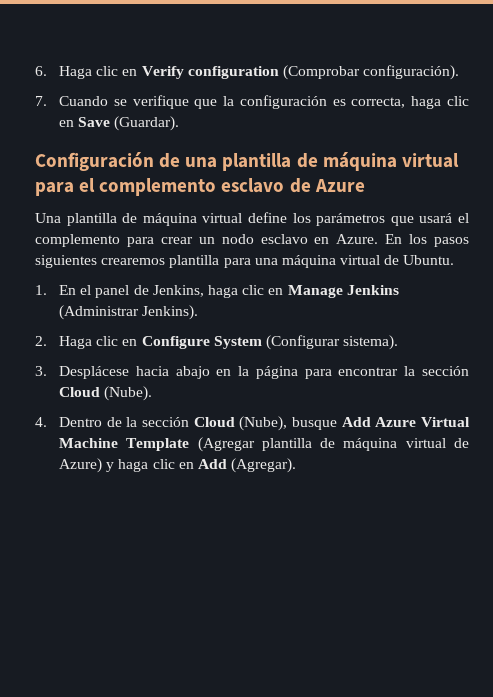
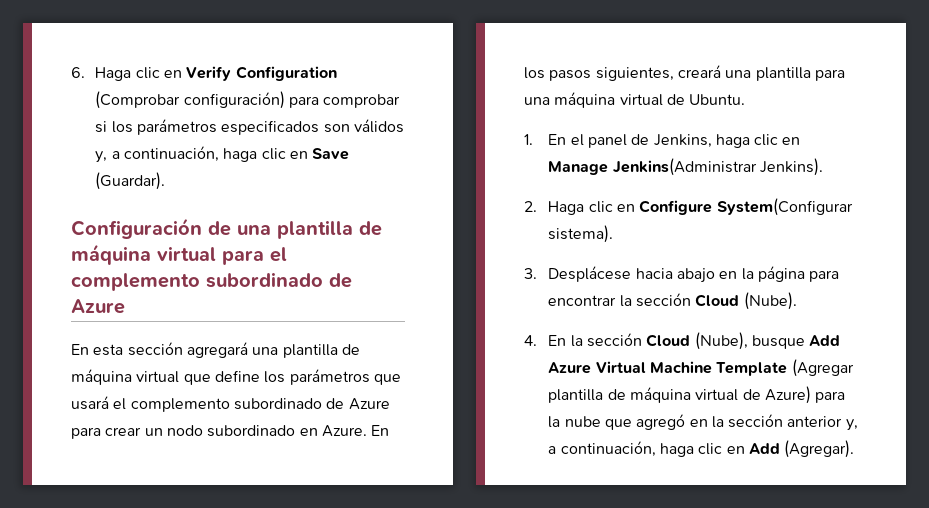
[187,65,460,80] [35,95,406,109] configuration (Comprobar configuración). // 7. Cuando se verifique que la configuración es correcta, -> [235,66,337,81] [95,91,401,109] [95,119,404,135] [95,146,219,163] Configuration (Comprobar configuración) para comprobar si los parámetros especificados son válidos y, a continuación,
[221,178,285,193] esclavo -> [206,272,323,288] subordinado
[35,213,243,226] Una plantilla de máquina virtual -> [71,342,360,358] [71,369,211,385] En esta sección agregará una plantilla de máquina virtual que
(120, 240) none -> [233,398,390,410] subordinado de Azure
[260,234,308,244] esclavo -> [207,425,296,437] subordinado
[35,255,166,268] siguientes crearemos -> [595,65,752,81] siguientes, creará una
[346,285,399,295] [59,305,140,320] Jenkins (Administrar -> [612,158,757,176] Jenkins(Administrar
[213,335,341,350] System (Configurar -> [716,198,853,216] System(Configurar
[59,417,122,427] Dentro de -> [548,335,567,346] En
[106,462,115,472] y -> [815,391,846,403] [548,414,858,431] [548,441,656,457] para la nube que agregó en la sección anterior y, a continuación,

